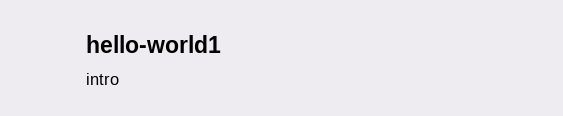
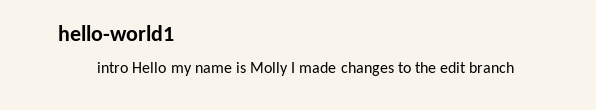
(119, 79) none -> [132,62,515,76] Hello my name is Molly I made changes to the edit branch

